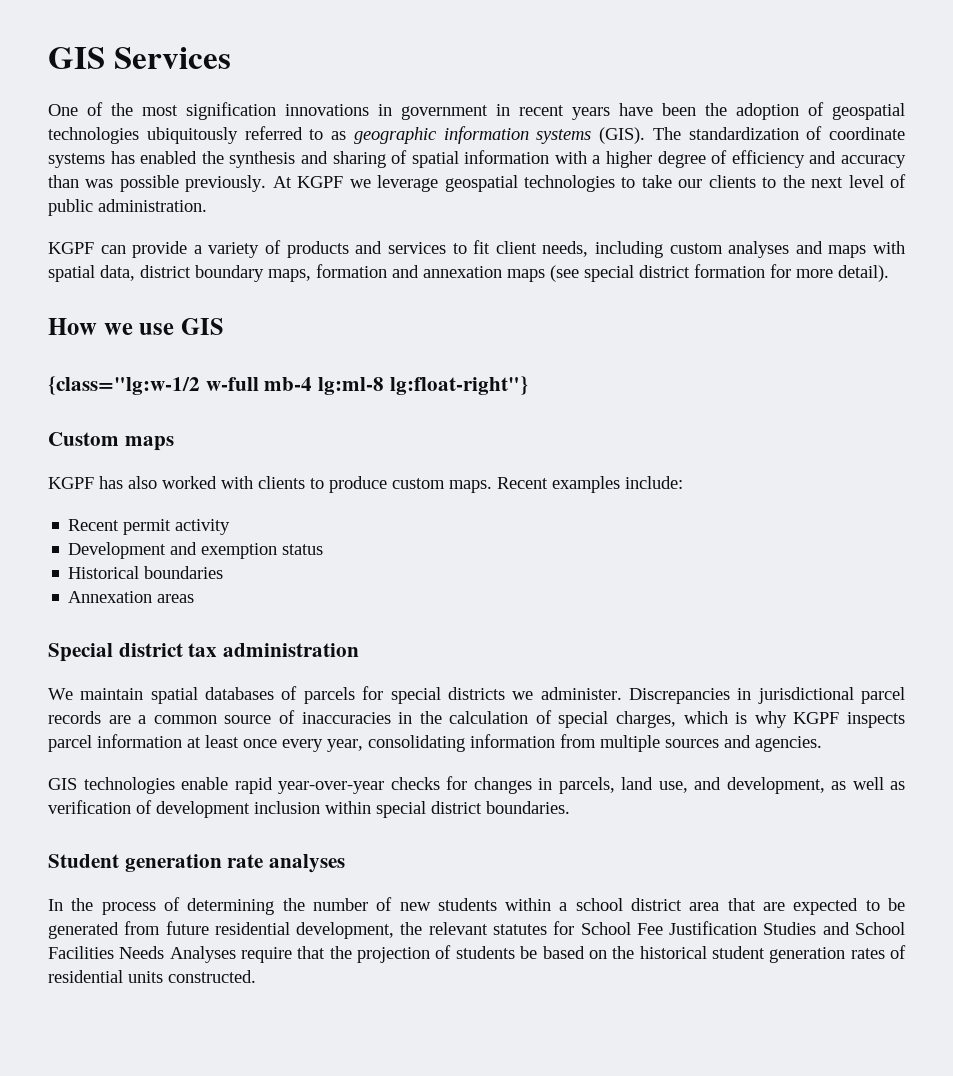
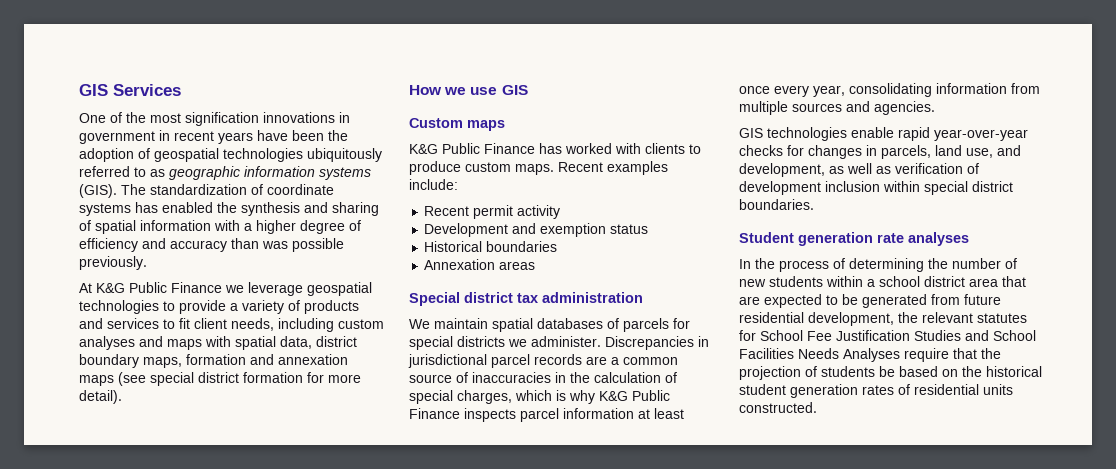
[272,176,344,188] At KGPF -> [79,282,222,293] // At K&G Public Finance
[641,174,907,188] [48,199,207,216] [48,242,126,254] take our clients to the next level of public administration. // KGPF can -> (175, 306) none
[48,376,528,395] [48,432,174,451] [48,476,157,489] {class="lg:w-1/2 w-full mb-4 lg:ml-8 lg:float-right"} // Custom maps // KGPF has also -> [409,118,505,131] [409,143,562,154] Custom maps // K&G Public Finance has
[793,712,840,724] KGPF -> [599,390,670,401] [409,408,460,419] K&G Public Finance

